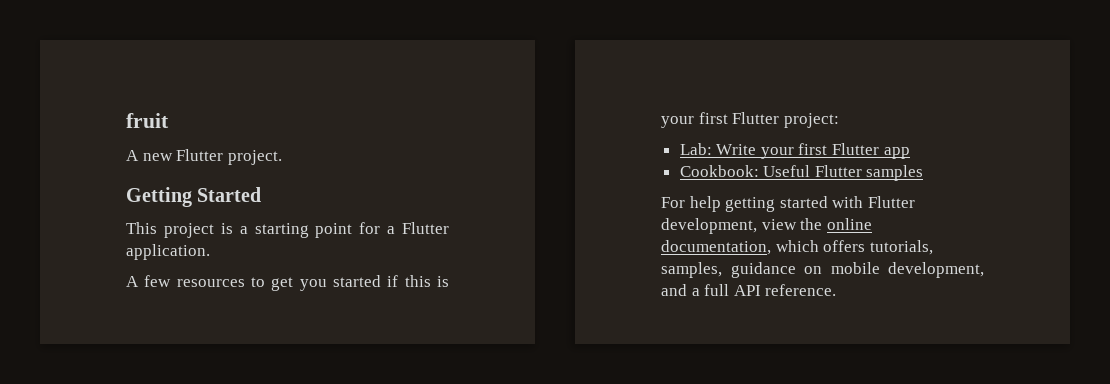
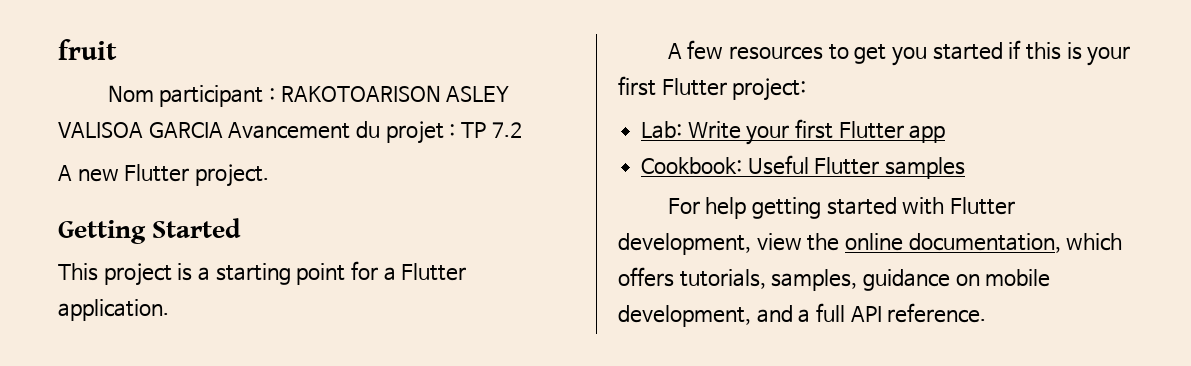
(169, 120) none -> [107,85,510,107] [58,121,522,144] // Nom participant : RAKOTOARISON ASLEY VALISOA GARCIA Avancement du projet : TP 7.2

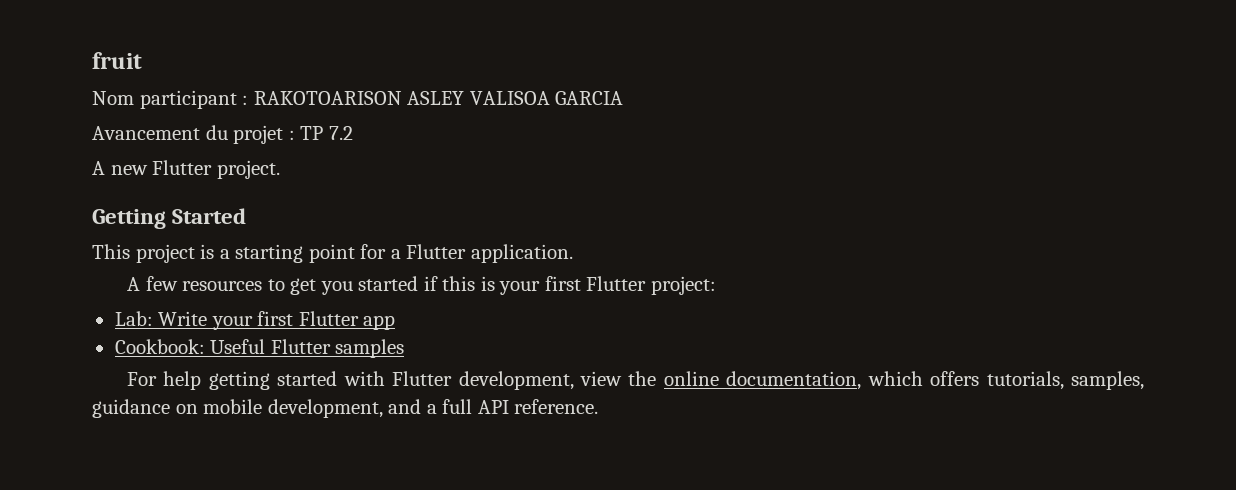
(223, 130) none -> (624, 98) //

